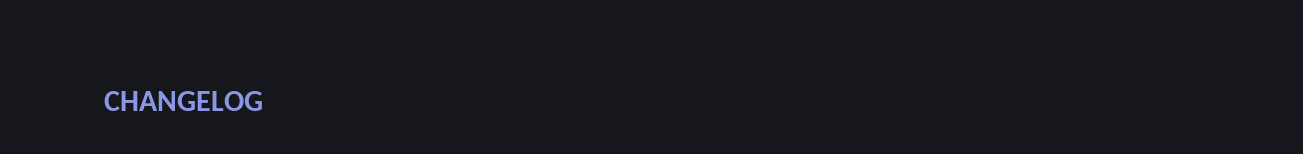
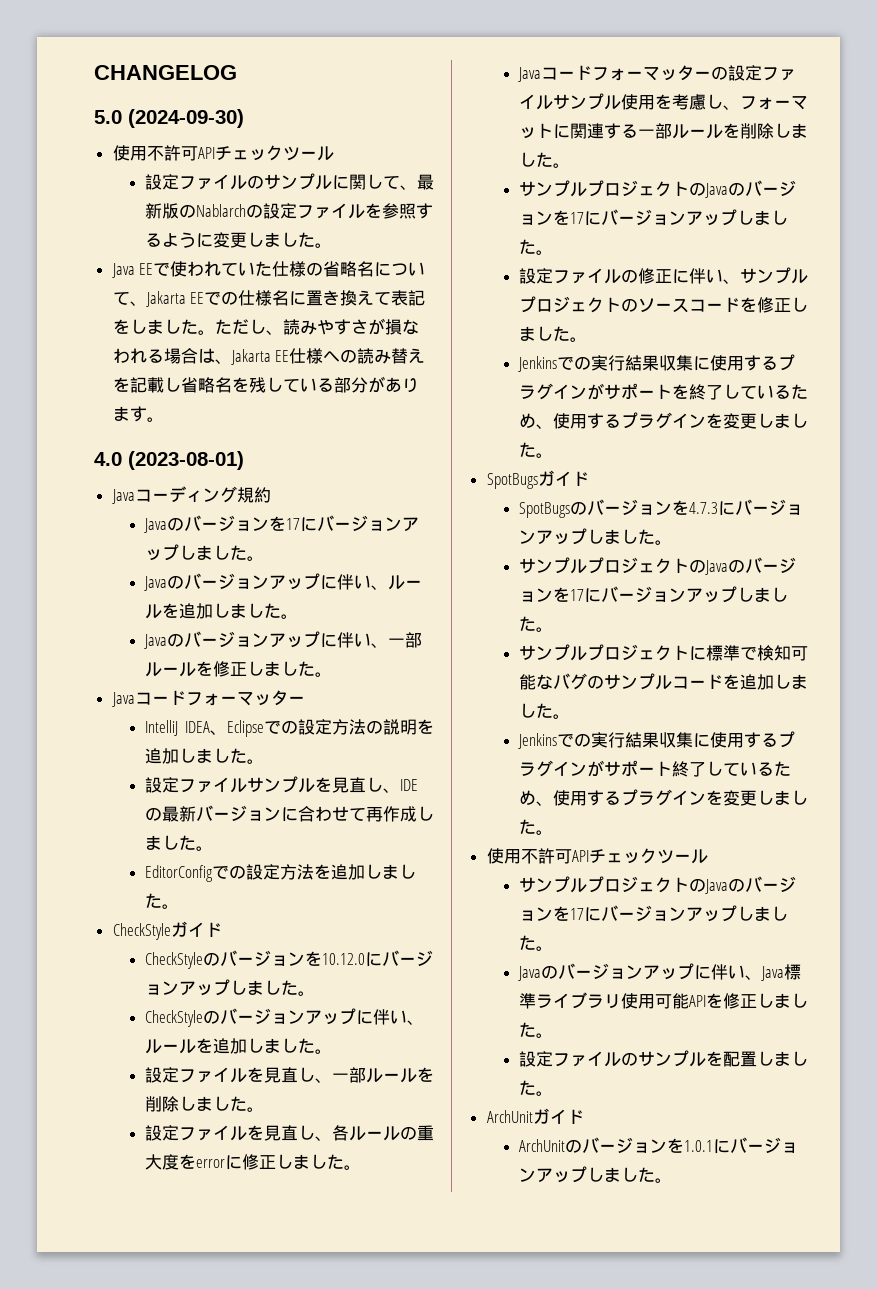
(263, 101) none -> [94,109,244,128] [112,145,334,161] [144,173,434,190] [144,203,433,219] [144,232,332,248] [111,261,426,278] [112,290,426,307] [112,318,419,335] [112,348,426,365] [112,376,419,393] [112,406,164,422] [94,451,244,470] [111,486,271,504] [143,515,419,533] [144,544,264,561] [143,573,422,591] [144,603,298,619] [143,631,422,649] [144,661,332,677] [111,690,305,707] [144,719,434,737] [144,748,264,764] [144,776,418,793] [144,805,434,822] [144,835,213,851] [144,864,416,882] [144,893,179,909] [112,921,222,940] [144,950,433,969] [144,979,315,996] [144,1008,424,1027] [144,1038,332,1054] [144,1067,434,1083] [144,1096,264,1112] [144,1125,434,1141] [144,1154,361,1170] [517,65,796,82] [518,93,808,110] [518,123,808,139] [518,152,570,168] [518,180,796,198] [518,209,788,226] [518,239,553,255] [518,267,808,284] [518,296,808,313] [518,326,587,342] [517,354,795,372] [518,383,808,400] [518,412,808,429] [518,442,553,458] [486,470,589,489] [518,499,803,518] [518,528,672,545] [518,557,796,575] [518,586,788,603] [518,616,553,632] [518,644,808,661] [518,673,808,690] [518,703,570,719] [517,731,795,749] [518,760,791,777] [518,789,808,806] [518,819,553,835] [486,848,708,864] [518,876,796,894] [518,905,788,922] [518,935,553,951] [517,963,801,981] [518,992,808,1009] [518,1022,553,1038] [518,1050,808,1067] [518,1080,553,1096] [486,1108,584,1124] [518,1137,798,1154] [518,1166,672,1183] // 5.0 (2024-09-30) // 使用不許可APIチェックツール // 設定ファイルのサンプルに関して、最新版のNablarchの設定ファイルを参照するように変更しました。 // Java EEで使われていた仕様の省略名について、Jakarta EEでの仕様名に置き換えて表記をしました。ただし、読みやすさが損なわれる場合は、Jakarta EE仕様への読み替えを記載し省略名を残している部分があります。 // 4.0 (2023-08-01) // Javaコーディング規約 // Javaのバージョンを17にバージョンアップしました。 // Javaのバージョンアップに伴い、ルールを追加しました。 // Javaのバージョンアップに伴い、一部ルールを修正しました。 // Javaコードフォーマッター // IntelliJ IDEA、Eclipseでの設定方法の説明を追加しました。 // 設定ファイルサンプルを見直し、IDEの最新バージョンに合わせて再作成しました。 // EditorConfigでの設定方法を追加しました。 // CheckStyleガイド // CheckStyleのバージョンを10.12.0にバージョンアップしました。 // CheckStyleのバージョンアップに伴い、ルールを追加しました。 // 設定ファイルを見直し、一部ルールを削除しました。 // 設定ファイルを見直し、各ルールの重大度をerrorに修正しました。 // Javaコードフォーマッターの設定ファイルサンプル使用を考慮し、フォーマットに関連する一部ルールを削除しました。 // サンプルプロジェクトのJavaのバージョンを17にバージョンアップしました。 // 設定ファイルの修正に伴い、サンプルプロジェクトのソースコードを修正しました。 // Jenkinsでの実行結果収集に使用するプラグインがサポートを終了しているため、使用するプラグインを変更しました。 // SpotBugsガイド // SpotBugsのバージョンを4.7.3にバージョンアップしました。 // サンプルプロジェクトのJavaのバージョンを17にバージョンアップしました。 // サンプルプロジェクトに標準で検知可能なバグのサンプルコードを追加しました。 // Jenkinsでの実行結果収集に使用するプラグインがサポート終了しているため、使用するプラグインを変更しました。 // 使用不許可APIチェックツール // サンプルプロジェクトのJavaのバージョンを17にバージョンアップしました。 // Javaのバージョンアップに伴い、Java標準ライブラリ使用可能APIを修正しました。 // 設定ファイルのサンプルを配置しました。 // ArchUnitガイド // ArchUnitのバージョンを1.0.1にバージョンアップしました。

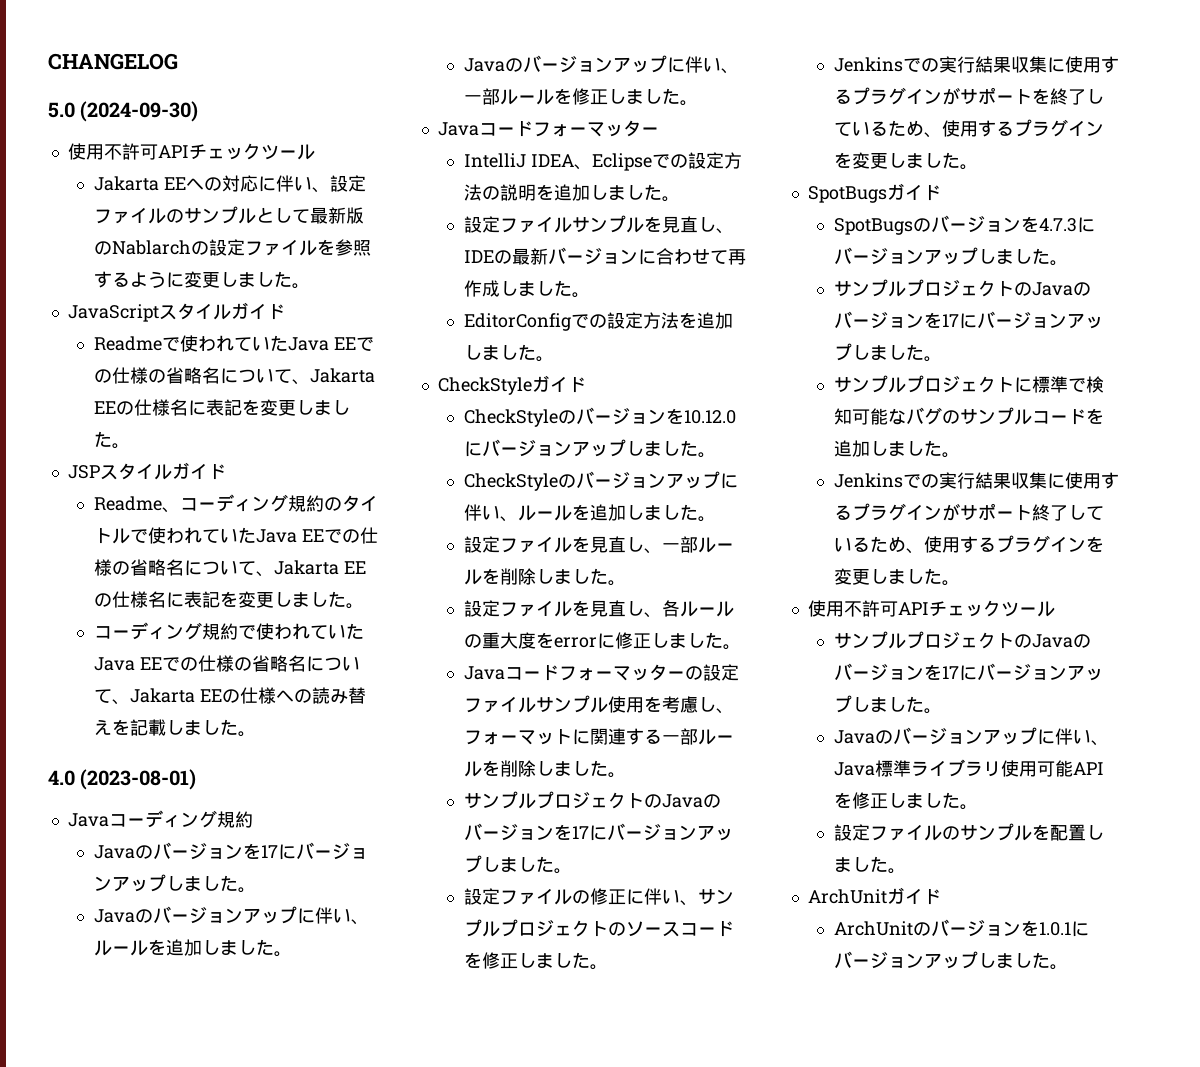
[144,173,417,190] 設定ファイルのサンプルに関して、 -> [93,175,366,193] [93,206,310,224] Jakarta EEへの対応に伴い、設定ファイルのサンプルとして
[111,261,426,278] [112,290,426,307] [112,318,419,335] [112,348,290,365] Java EEで使われていた仕様の省略名について、Jakarta EEでの仕様名に置き換えて表記をしました。ただし、読みやすさが損なわれる場合は、Jakarta EE -> [67,302,285,322] [93,335,374,352] [93,367,375,385] [93,399,350,416] [93,431,130,449] [67,462,226,480] [93,494,378,513] [93,527,378,544] [93,559,366,577] [93,591,364,609] [93,622,364,640] [93,655,360,672] [93,688,240,705] JavaScriptスタイルガイド // Readmeで使われていたJava EEでの仕様の省略名について、Jakarta EEの仕様名に表記を変更しました。 // JSPスタイルガイド // Readme、コーディング規約のタイトルで使われていたJava EEでの仕様の省略名について、Jakarta EEの仕様名に表記を変更しました。 // コーディング規約で使われていたJava EEでの仕様の省略名について、Jakarta EEの
[180,376,419,393] [112,406,147,422] 省略名を残している部分があります -> [183,719,238,735] ました

